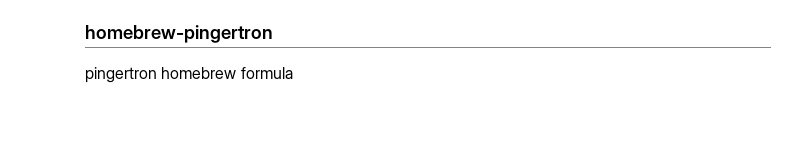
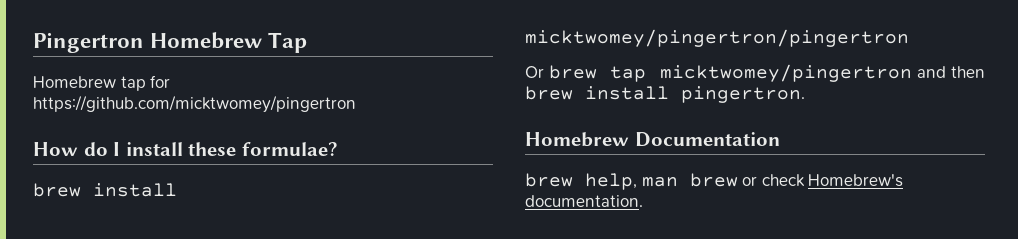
[85,25,273,43] [85,67,293,83] homebrew-pingertron // pingertron homebrew formula -> [33,32,308,53] [33,75,171,91] [33,95,356,113] [33,142,338,156] [33,183,177,197] [525,29,909,47] [525,64,985,82] [525,86,805,103] [525,132,780,147] [525,173,904,190] [525,195,643,207] Pingertron Homebrew Tap // Homebrew tap for https://github.com/micktwomey/pingertron // How do I install these formulae? // brew install micktwomey/pingertron/pingertron // Or brew tap micktwomey/pingertron and then brew install pingertron. // Homebrew Documentation // brew help, man brew or check Homebrew's documentation.

